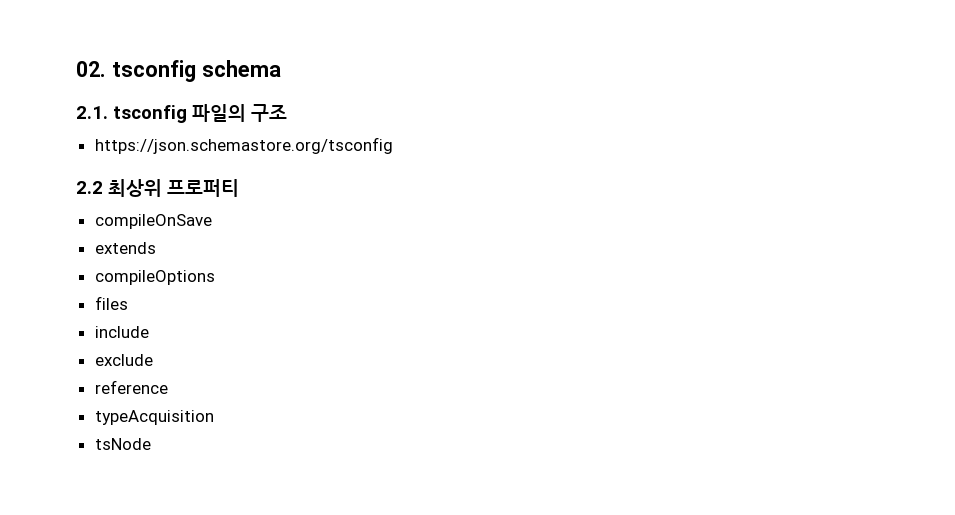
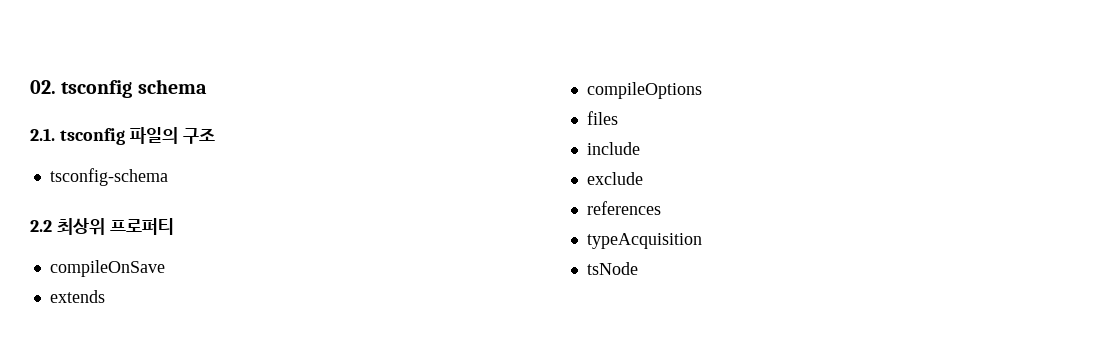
[94,137,393,154] https://json.schemastore.org/tsconfig -> [49,168,168,186] tsconfig-schema
[94,380,168,394] reference -> [586,201,661,215] references

